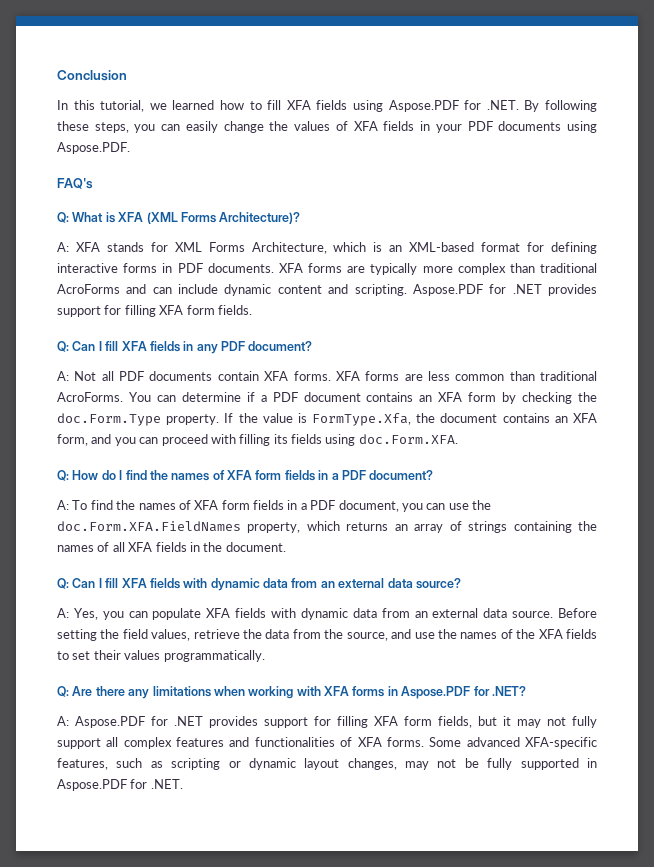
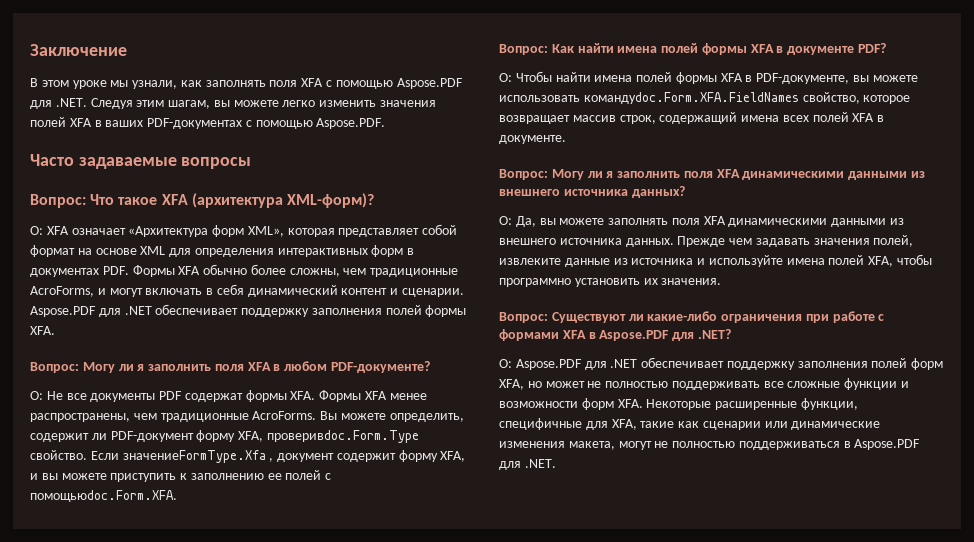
[57,70,127,81] [57,100,598,112] [57,121,598,133] [57,142,130,154] [57,178,93,189] [57,212,301,224] [57,242,597,254] [57,263,598,275] [57,284,597,296] [57,305,252,317] [57,341,313,354] [57,371,597,381] [57,392,598,404] [57,413,597,426] [57,434,458,446] [57,470,434,481] [57,500,491,512] [57,521,598,533] [57,542,286,552] [57,578,461,591] [57,608,598,620] [57,629,598,641] [57,650,265,662] [57,686,526,699] [57,716,597,728] [57,737,597,749] [57,758,597,770] [57,779,148,791] Conclusion // In this tutorial, we learned how to fill XFA fields using Aspose.PDF for .NET. By following these steps, you can easily change the values of XFA fields in your PDF documents using Aspose.PDF. // FAQ's // Q: What is XFA (XML Forms Architecture)? // A: XFA stands for XML Forms Architecture, which is an XML-based format for defining interactive forms in PDF documents. XFA forms are typically more complex than traditional AcroForms and can include dynamic content and scripting. Aspose.PDF for .NET provides support for filling XFA form fields. // Q: Can I fill XFA fields in any PDF document? // A: Not all PDF documents contain XFA forms. XFA forms are less common than traditional AcroForms. You can determine if a PDF document contains an XFA form by checking the doc.Form.Type property. If the value is FormType.Xfa, the document contains an XFA form, and you can proceed with filling its fields using doc.Form.XFA. // Q: How do I find the names of XFA form fields in a PDF document? // A: To find the names of XFA form fields in a PDF document, you can use the doc.Form.XFA.FieldNames property, which returns an array of strings containing the names of all XFA fields in the document. // Q: Can I fill XFA fields with dynamic data from an external data source? // A: Yes, you can populate XFA fields with dynamic data from an external data source. Before setting the field values, retrieve the data from the source, and use the names of the XFA fields to set their values programmatically. // Q: Are there any limitations when working with XFA forms in Aspose.PDF for .NET? // A: Aspose.PDF for .NET provides support for filling XFA form fields, but it may not fully support all complex features and functionalities of XFA forms. Some advanced XFA-specific features, such as scripting or dynamic layout changes, may not be fully supported in Aspose.PDF for -> [30,44,127,56] [30,78,463,89] [30,98,437,109] [30,117,386,129] [30,154,252,169] [30,193,374,208] [30,224,458,237] [30,245,415,257] [30,264,459,277] [30,284,465,297] [30,304,467,317] [30,326,55,335] [30,361,431,373] [30,390,427,402] [30,411,464,422] [30,430,419,443] [30,450,466,463] [30,470,332,482] [30,490,177,502] [499,43,887,55] [499,71,918,84] [499,92,911,104] [499,112,885,124] [499,135,566,144] [499,169,926,180] [499,186,685,198] [499,216,905,227] [499,235,914,247] [499,254,933,267] [499,278,722,287] [499,311,885,323] [499,329,731,341] [499,357,944,370] [499,378,910,390] [499,398,858,410] [499,418,881,430] [499,439,921,450] [499,461,521,470] Заключение // В этом уроке мы узнали, как заполнять поля XFA с помощью Aspose.PDF для .NET. Следуя этим шагам, вы можете легко изменить значения полей XFA в ваших PDF-документах с помощью Aspose.PDF. // Часто задаваемые вопросы // Вопрос: Что такое XFA (архитектура XML-форм)? // О: XFA означает «Архитектура форм XML», которая представляет собой формат на основе XML для определения интерактивных форм в документах PDF. Формы XFA обычно более сложны, чем традиционные AcroForms, и могут включать в себя динамический контент и сценарии. Aspose.PDF для .NET обеспечивает поддержку заполнения полей формы XFA. // Вопрос: Могу ли я заполнить поля XFA в любом PDF-документе? // О: Не все документы PDF содержат формы XFA. Формы XFA менее распространены, чем традиционные AcroForms. Вы можете определить, содержит ли PDF-документ форму XFA, проверивdoc.Form.Type свойство. Если значениеFormType.Xfa , документ содержит форму XFA, и вы можете приступить к заполнению ее полей с помощьюdoc.Form.XFA. // Вопрос: Как найти имена полей формы XFA в документе PDF? // О: Чтобы найти имена полей формы XFA в PDF-документе, вы можете использовать командуdoc.Form.XFA.FieldNames свойство, которое возвращает массив строк, содержащий имена всех полей XFA в документе. // Вопрос: Могу ли я заполнить поля XFA динамическими данными из внешнего источника данных? // О: Да, вы можете заполнять поля XFA динамическими данными из внешнего источника данных. Прежде чем задавать значения полей, извлеките данные из источника и используйте имена полей XFA, чтобы программно установить их значения. // Вопрос: Существуют ли какие-либо ограничения при работе с формами XFA в Aspose.PDF для .NET? // О: Aspose.PDF для .NET обеспечивает поддержку заполнения полей форм XFA, но может не полностью поддерживать все сложные функции и возможности форм XFA. Некоторые расширенные функции, специфичные для XFA, такие как сценарии или динамические изменения макета, могут не полностью поддерживаться в Aspose.PDF для

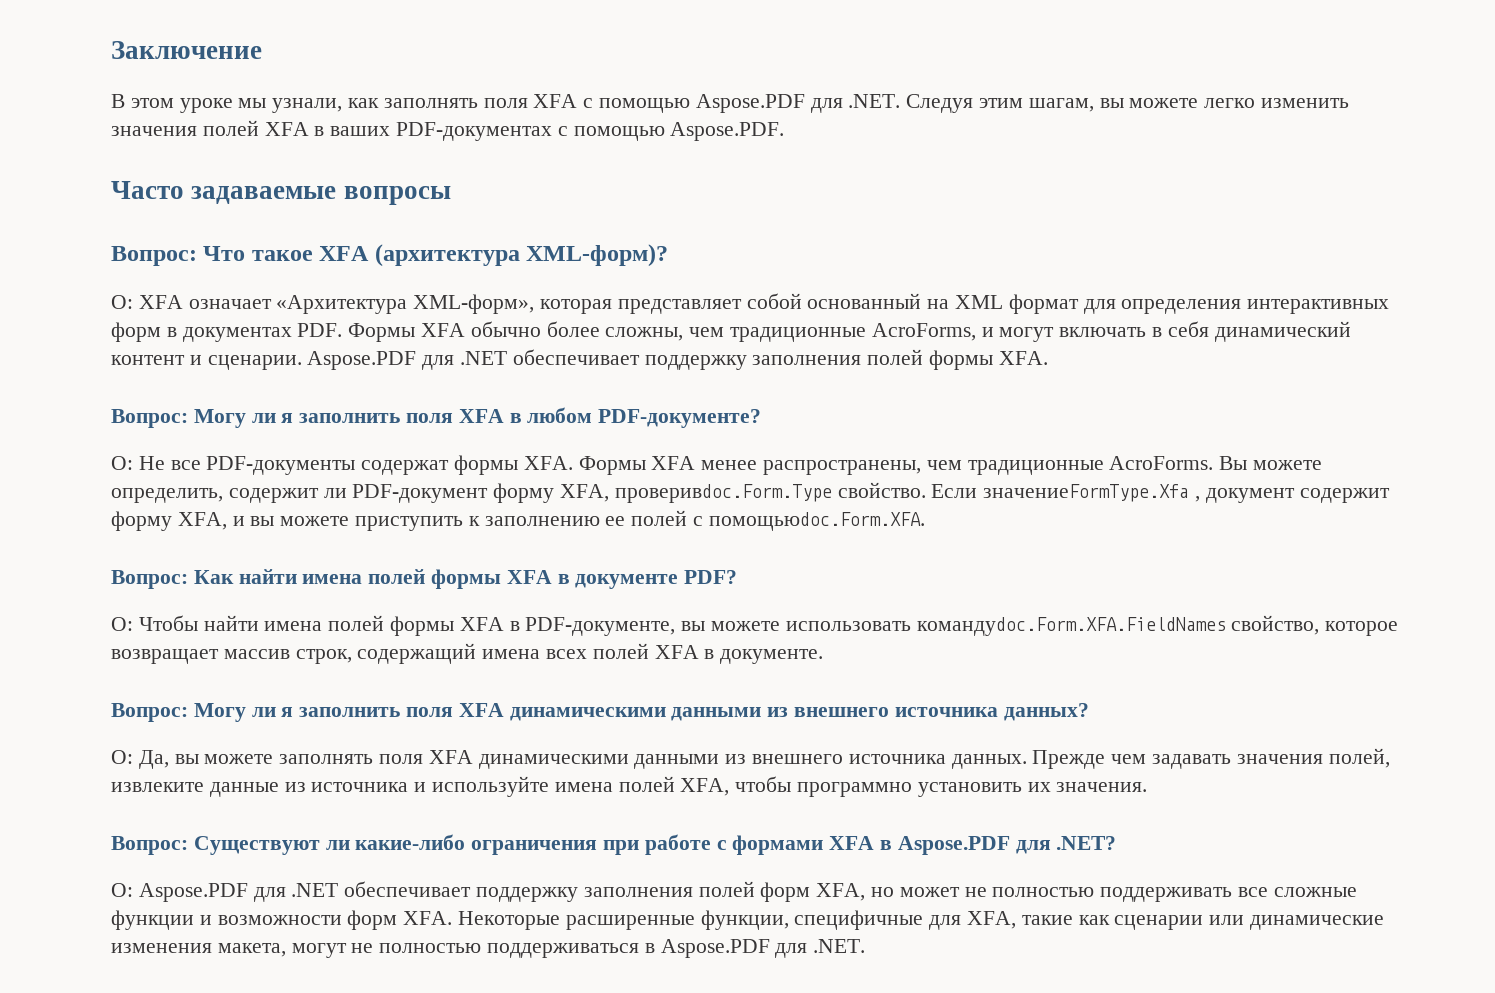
[212,225,284,237] форм XML», -> [413,294,535,314] XML-форм»,
[30,245,166,257] формат на основе XML -> [807,293,1079,314] основанный на XML формат
[90,391,183,402] документы PDF -> [206,456,356,475] PDF-документы

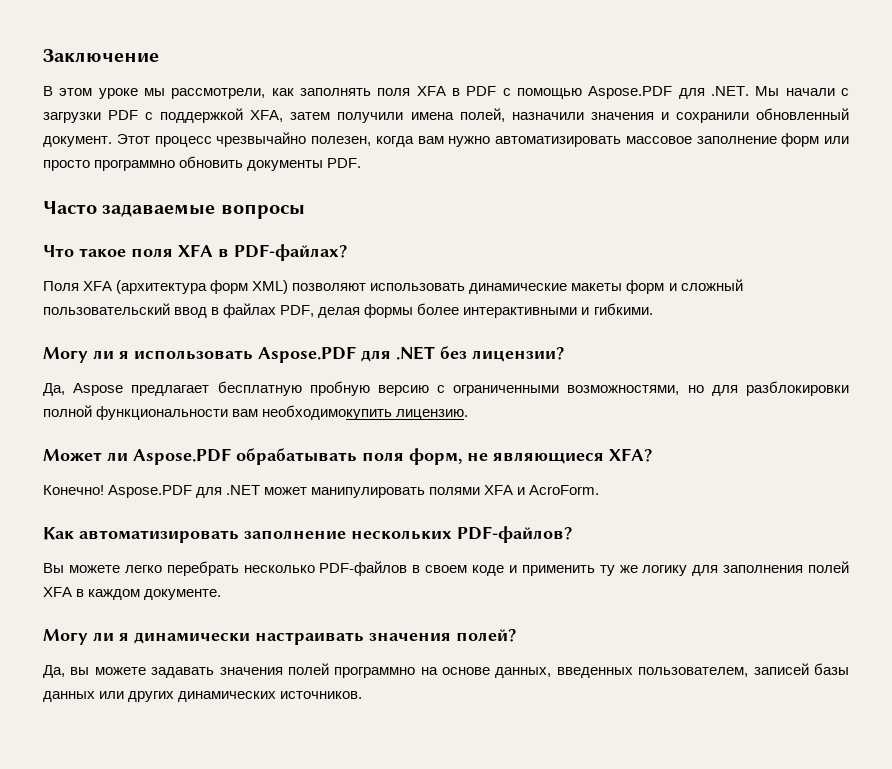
[272,98,343,113] узнали, -> [171,88,266,99] рассмотрели,
(578, 101) none -> [451,86,497,96] в PDF
[906,94,1350,113] [111,120,785,141] Следуя этим шагам, вы можете легко изменить значения полей XFA в ваших PDF-документах с помощью Aspose.PDF. -> [755,86,850,96] [43,108,850,123] [43,132,849,147] [43,156,362,171] Мы начали с загрузки PDF с поддержкой XFA, затем получили имена полей, назначили значения и сохранили обновленный документ. Этот процесс чрезвычайно полезен, когда вам нужно автоматизировать массовое заполнение форм или просто программно обновить документы PDF.
[111,246,197,266] Вопрос: -> (305, 211) none
[319,244,669,267] [111,293,1390,314] [111,321,1351,342] [111,349,1048,370] [111,407,762,428] [111,455,1323,475] [111,482,1390,503] [111,510,925,531] [111,569,738,589] [111,615,1399,636] [111,643,824,664] [111,703,1089,722] [111,748,1390,769] [111,776,1148,797] [111,834,1117,855] [111,881,1357,902] [111,910,1385,930] [111,939,866,958] XFA (архитектура XML-форм)? // О: XFA означает «Архитектура XML-форм», которая представляет собой основанный на XML формат для определения интерактивных форм в документах PDF. Формы XFA обычно более сложны, чем традиционные AcroForms, и могут включать в себя динамический контент и сценарии. Aspose.PDF для .NET обеспечивает поддержку заполнения полей формы XFA. // Вопрос: Могу ли я заполнить поля XFA в любом PDF-документе? // О: Не все PDF-документы содержат формы XFA. Формы XFA менее распространены, чем традиционные AcroForms. Вы можете определить, содержит ли PDF-документ форму XFA, проверивdoc.Form.Type свойство. Если значениеFormType.Xfa , документ содержит форму XFA, и вы можете приступить к заполнению ее полей с помощьюdoc.Form.XFA. // Вопрос: Как найти имена полей формы XFA в документе PDF? // О: Чтобы найти имена полей формы XFA в PDF-документе, вы можете использовать командуdoc.Form.XFA.FieldNames свойство, которое возвращает массив строк, содержащий имена всех полей XFA в документе. // Вопрос: Могу ли я заполнить поля XFA динамическими данными из внешнего источника данных? // О: Да, вы можете заполнять поля XFA динамическими данными из внешнего источника данных. Прежде чем задавать значения полей, извлеките данные из источника и используйте имена полей XFA, чтобы программно установить их значения. // Вопрос: Существуют ли какие-либо ограничения при работе с формами XFA в Aspose.PDF для .NET? // О: Aspose.PDF для .NET обеспечивает поддержку заполнения полей форм XFA, но может не полностью поддерживать все сложные функции и возможности форм XFA. Некоторые расширенные функции, специфичные для XFA, такие как сценарии или динамические изменения макета, могут не полностью поддерживаться в Aspose.PDF для .NET. -> [131,244,347,261] [43,279,743,294] [43,303,653,318] [43,346,564,363] [43,381,850,396] [43,405,469,420] [43,448,652,465] [43,485,600,498] [43,526,572,543] [43,561,849,576] [43,587,222,600] [43,629,516,645] [43,663,849,678] [43,691,363,702] поля XFA в PDF-файлах? // Поля XFA (архитектура форм XML) позволяют использовать динамические макеты форм и сложный пользовательский ввод в файлах PDF, делая формы более интерактивными и гибкими. // Могу ли я использовать Aspose.PDF для .NET без лицензии? // Да, Aspose предлагает бесплатную пробную версию с ограниченными возможностями, но для разблокировки полной функциональности вам необходимокупить лицензию. // Может ли Aspose.PDF обрабатывать поля форм, не являющиеся XFA? // Конечно! Aspose.PDF для .NET может манипулировать полями XFA и AcroForm. // Как автоматизировать заполнение нескольких PDF-файлов? // Вы можете легко перебрать несколько PDF-файлов в своем коде и применить ту же логику для заполнения полей XFA в каждом документе. // Могу ли я динамически настраивать значения полей? // Да, вы можете задавать значения полей программно на основе данных, введенных пользователем, записей базы данных или других динамических источников.

